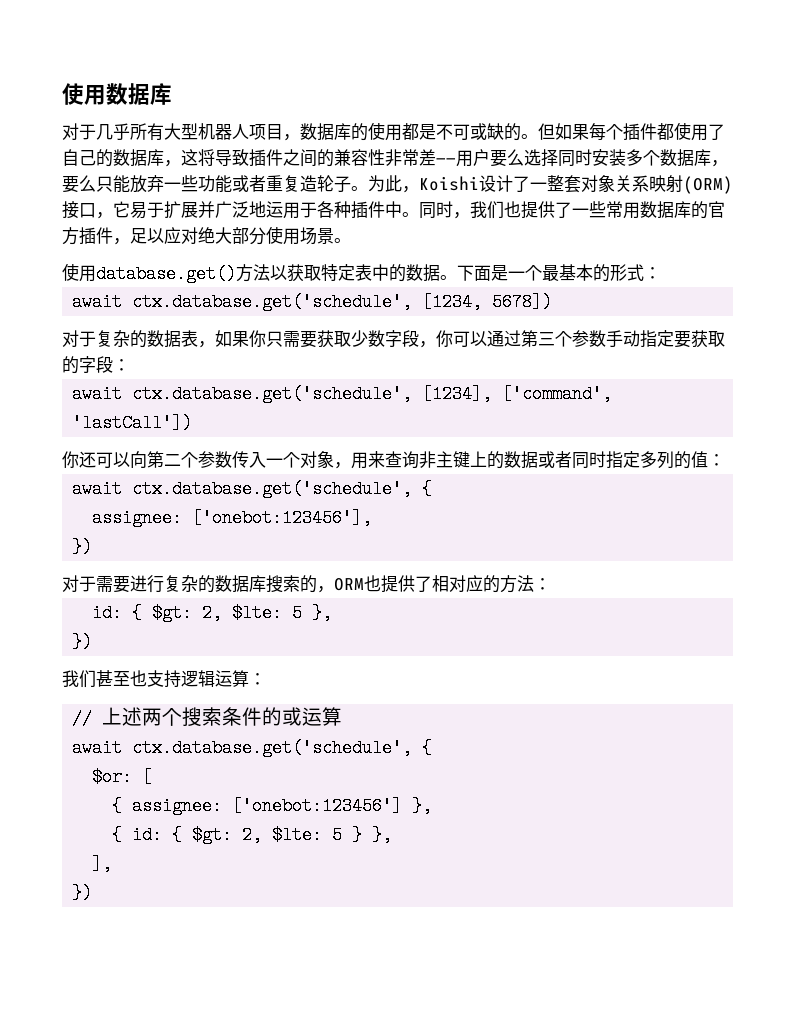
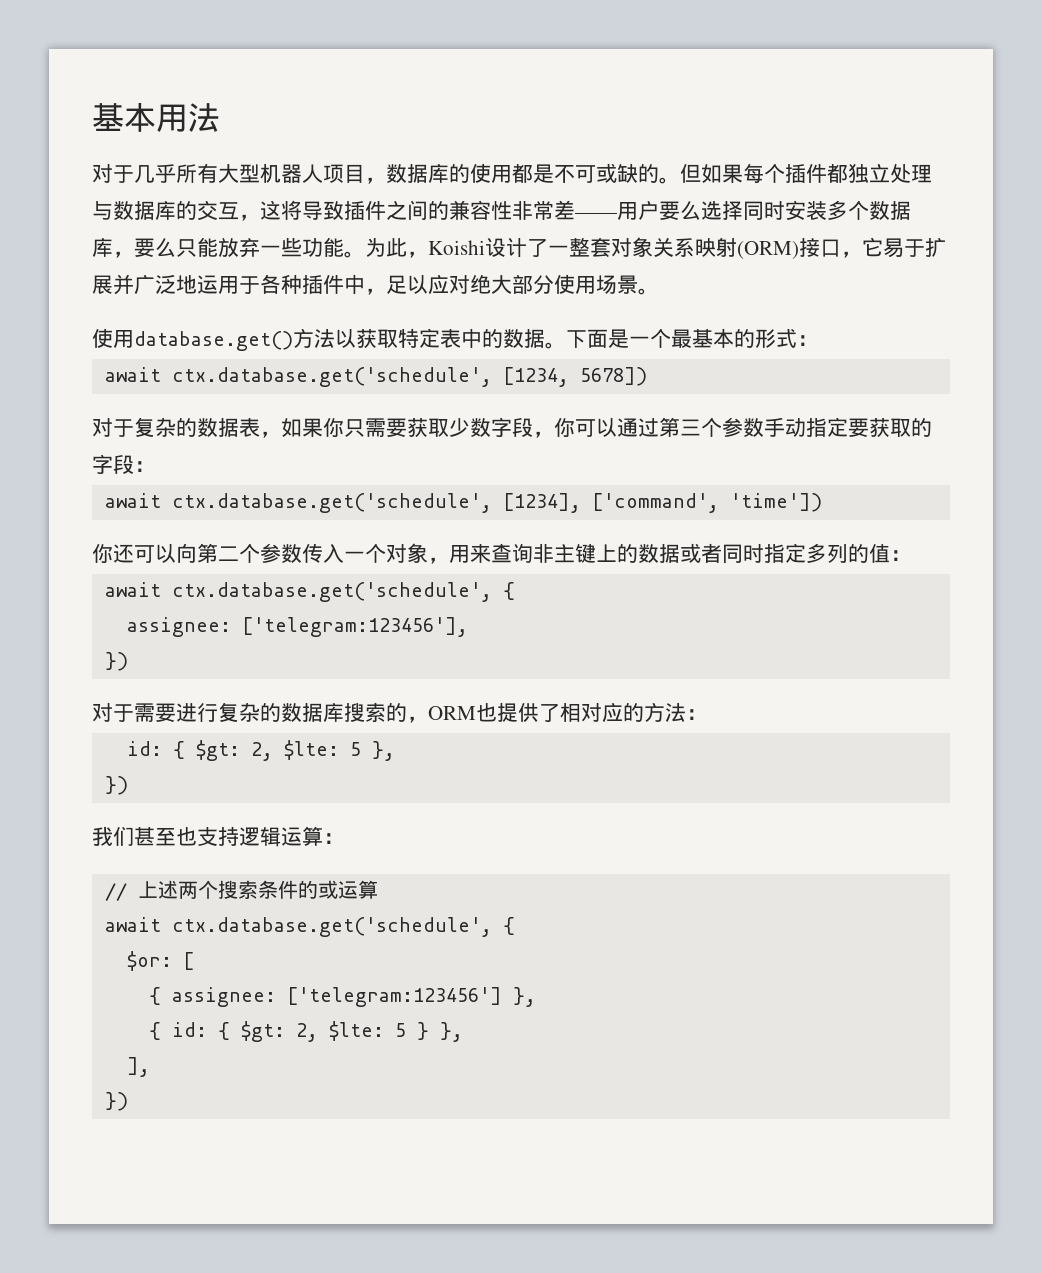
[62,83,172,105] 使用数据库 -> [92,103,220,132] 基本用法
[674,122,725,141] [62,149,164,167] 使用了自己的数据库 -> [848,163,932,183] [92,200,239,221] 独立处理与数据库的交互
[232,175,351,193] 或者重复造轮子 -> (344, 247) none
[402,201,725,219] [62,227,113,245] 。同时，我们也提供了一些常用数据库的官方插件 -> (365, 284) none
[72,414,193,432] 'lastCall']) -> [729,493,822,512] 'time'])
[192,509,373,527] ['onebot:123456'], -> [241,617,468,637] ['telegram:123456'],
[232,797,403,815] ['onebot:123456'] -> [286,987,502,1007] ['telegram:123456']

